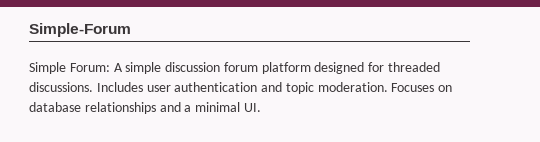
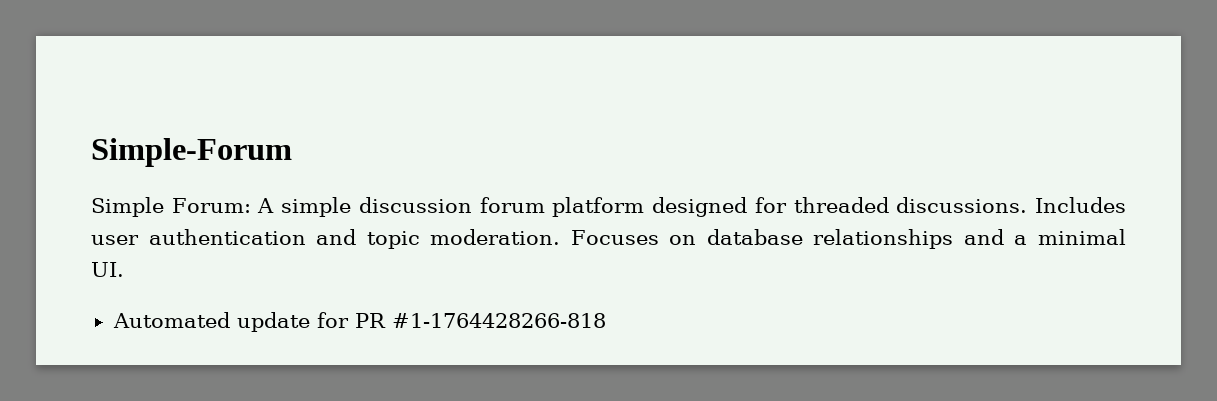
(261, 107) none -> [112,312,606,332] // Automated update for PR #1-1764428266-818

